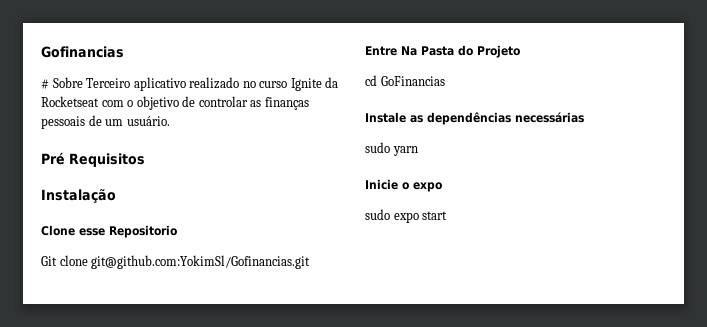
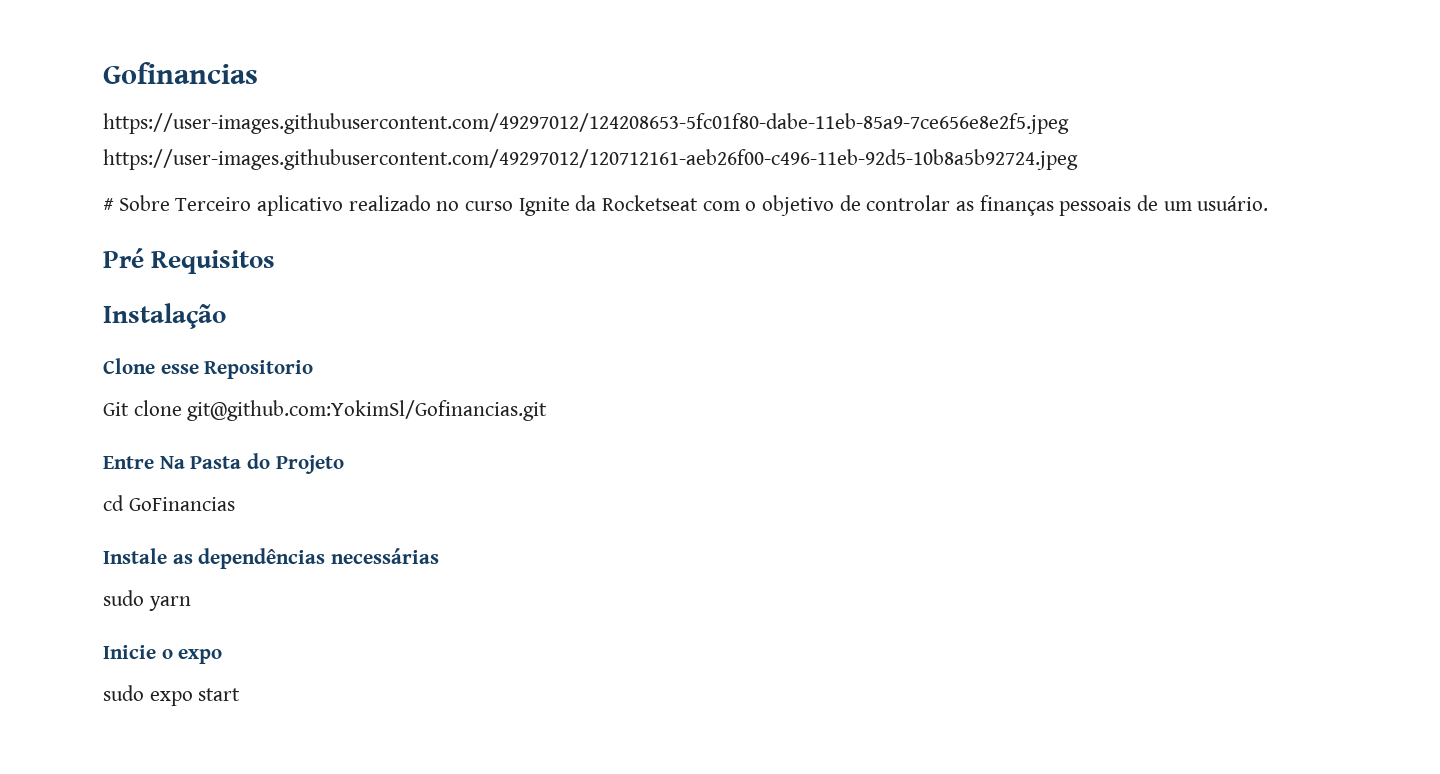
(124, 52) none -> [103,113,1069,134] [103,149,1078,170] // https://user-images.githubusercontent.com/49297012/124208653-5fc01f80-dabe-11eb-85a9-7ce656e8e2f5.jpeg https://user-images.githubusercontent.com/49297012/120712161-aeb26f00-c496-11eb-92d5-10b8a5b92724.jpeg

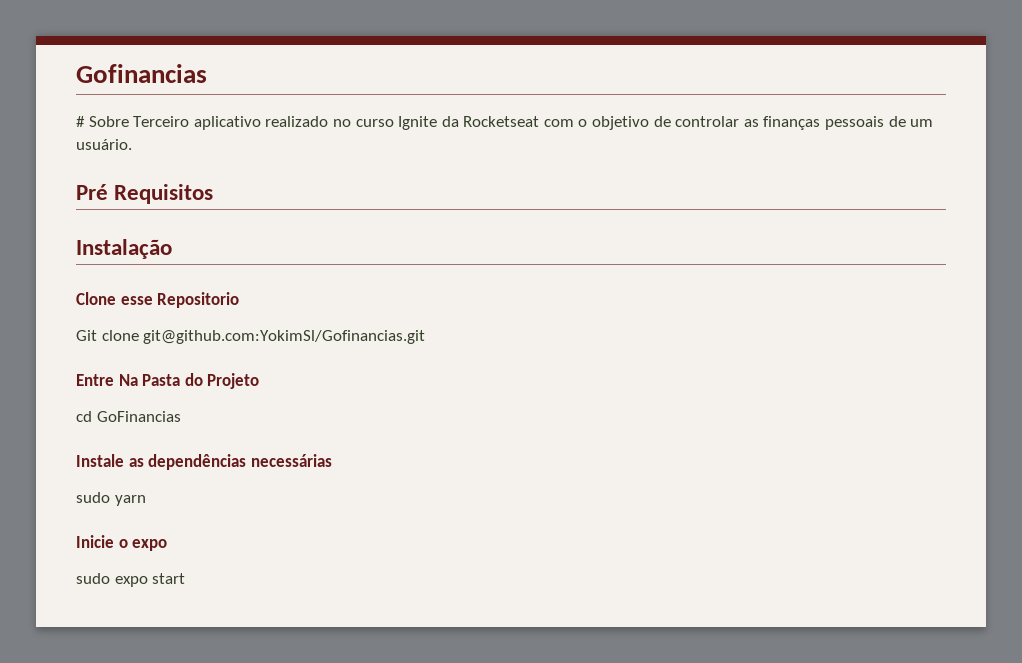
[103,113,1069,134] [103,149,1078,170] // https://user-images.githubusercontent.com/49297012/124208653-5fc01f80-dabe-11eb-85a9-7ce656e8e2f5.jpeg https://user-images.githubusercontent.com/49297012/120712161-aeb26f00-c496-11eb-92d5-10b8a5b92724.jpeg -> (207, 73) none

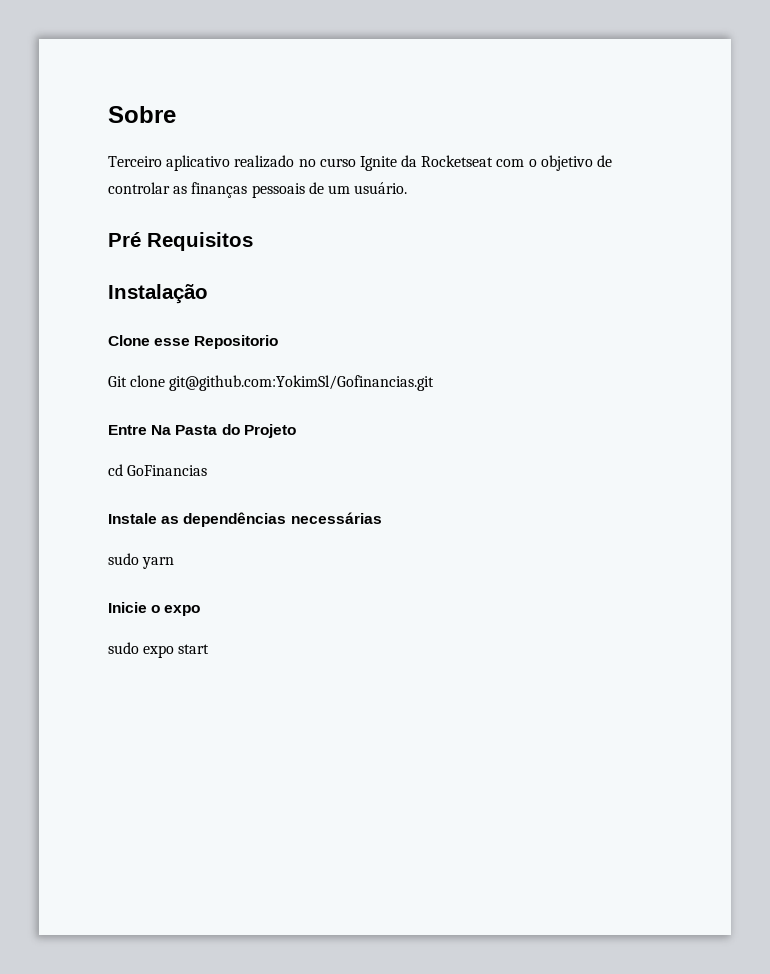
[76,64,207,83] [76,116,129,127] Gofinancias // # Sobre -> [108,106,176,123] Sobre //

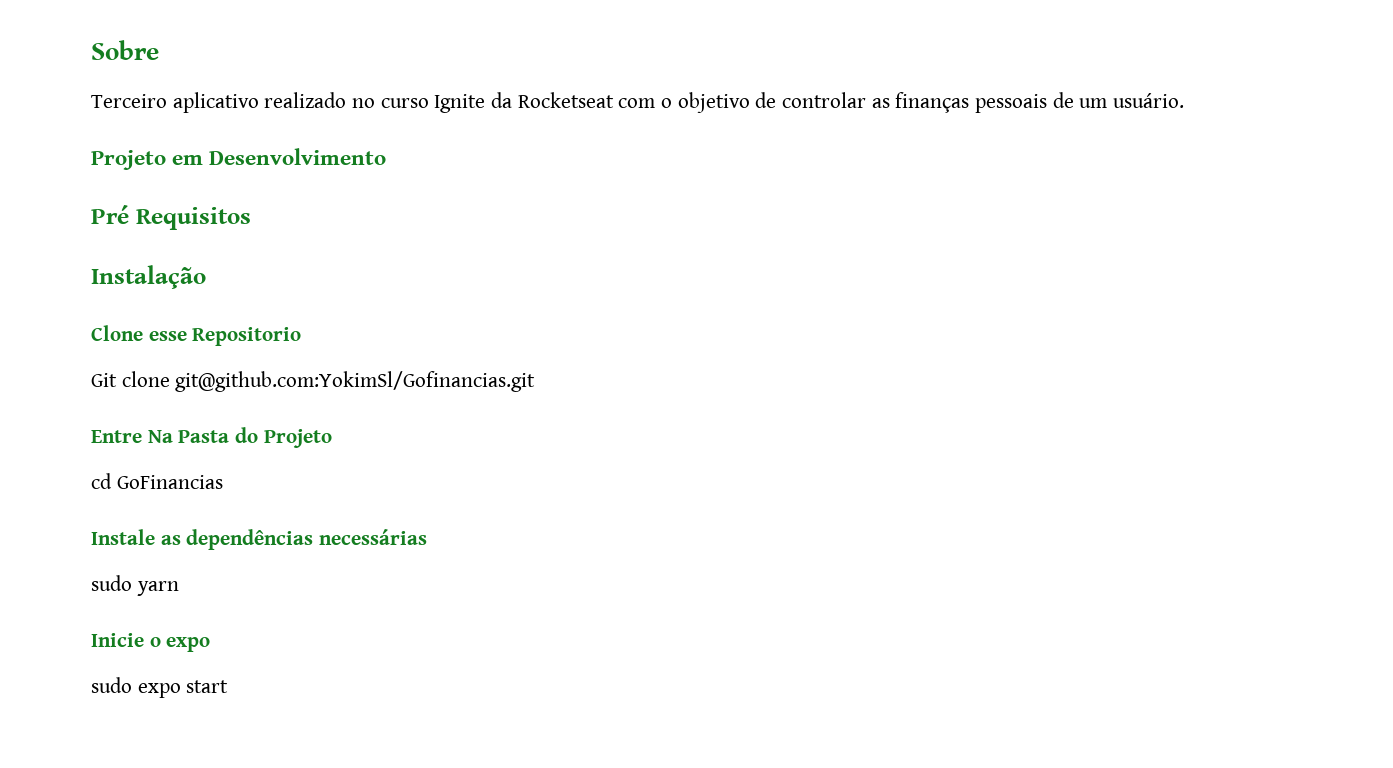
(408, 188) none -> [91,148,387,170] // Projeto em Desenvolvimento

